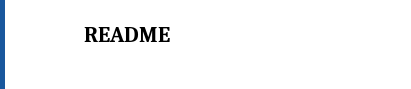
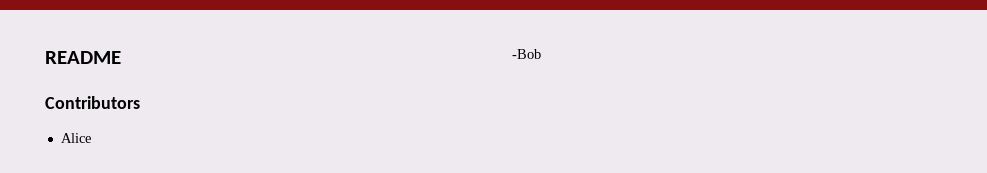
(170, 34) none -> [45,96,140,109] [60,133,91,143] [512,49,541,59] // Contributors // Alice // -Bob

